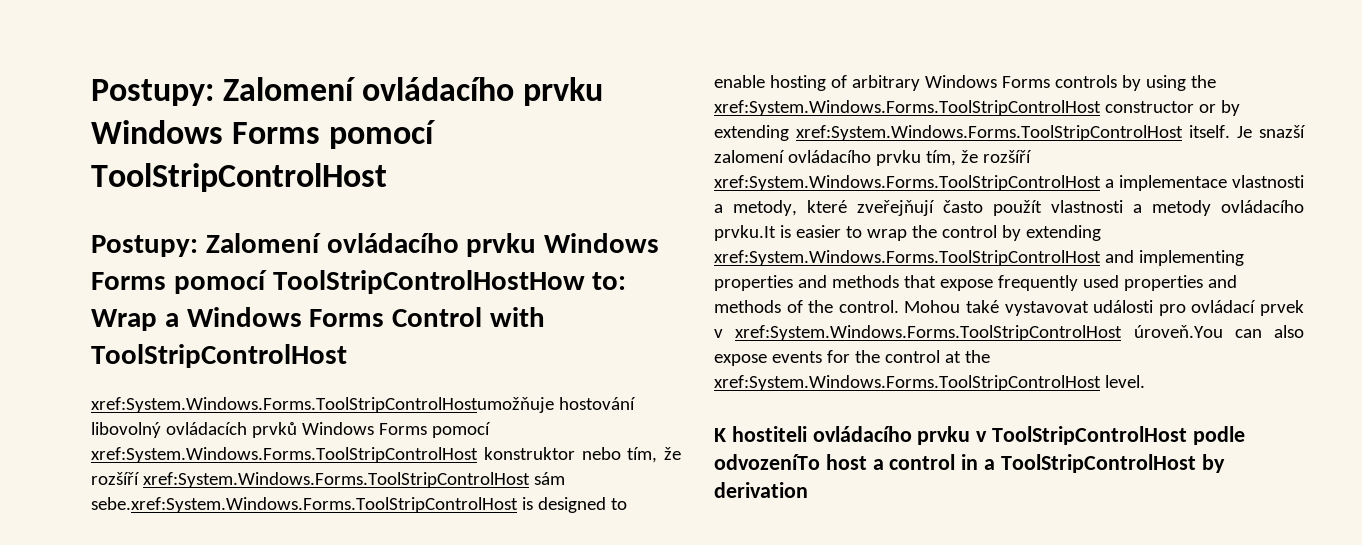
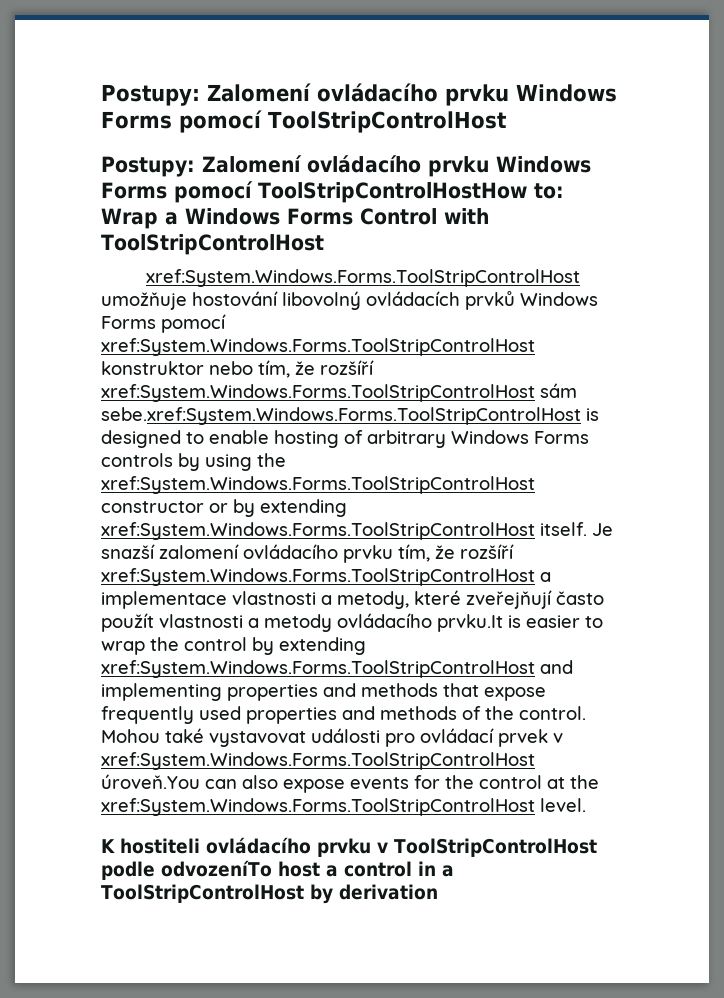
[91,397,554,413] xref:System.Windows.Forms.ToolStripControlHostumožňuje -> [145,269,580,287] [101,292,187,310] xref:System.Windows.Forms.ToolStripControlHost umožňuje

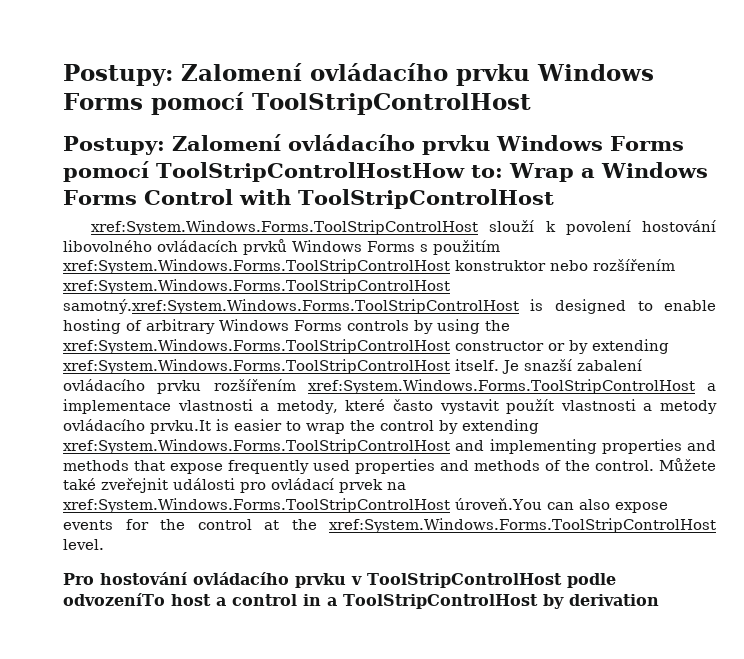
[101,291,361,310] umožňuje hostování libovolný -> [489,220,717,235] [63,240,152,252] slouží k povolení hostování libovolného
[161,314,226,333] pomocí -> [420,240,500,255] s použitím
[258,360,374,378] [101,383,577,402] [101,407,581,425] tím, že rozšíří xref:System.Windows.Forms.ToolStripControlHost sám sebe.xref:System.Windows.Forms.ToolStripControlHost -> [592,259,675,271] [63,279,450,294] [63,299,519,314] rozšířením xref:System.Windows.Forms.ToolStripControlHost samotný.xref:System.Windows.Forms.ToolStripControlHost
[159,544,514,563] zalomení ovládacího prvku tím, že rozšíří -> [576,359,642,371] [63,379,296,394] zabalení ovládacího prvku rozšířením
[466,590,604,609] zveřejňují často -> [392,399,499,414] často vystavit
[101,728,306,747] Mohou také vystavovat -> [659,458,716,471] [63,478,168,493] Můžete také zveřejnit
[553,733,563,743] v -> [387,482,406,490] na
[101,838,200,854] K hostiteli -> [63,572,187,585] Pro hostování

